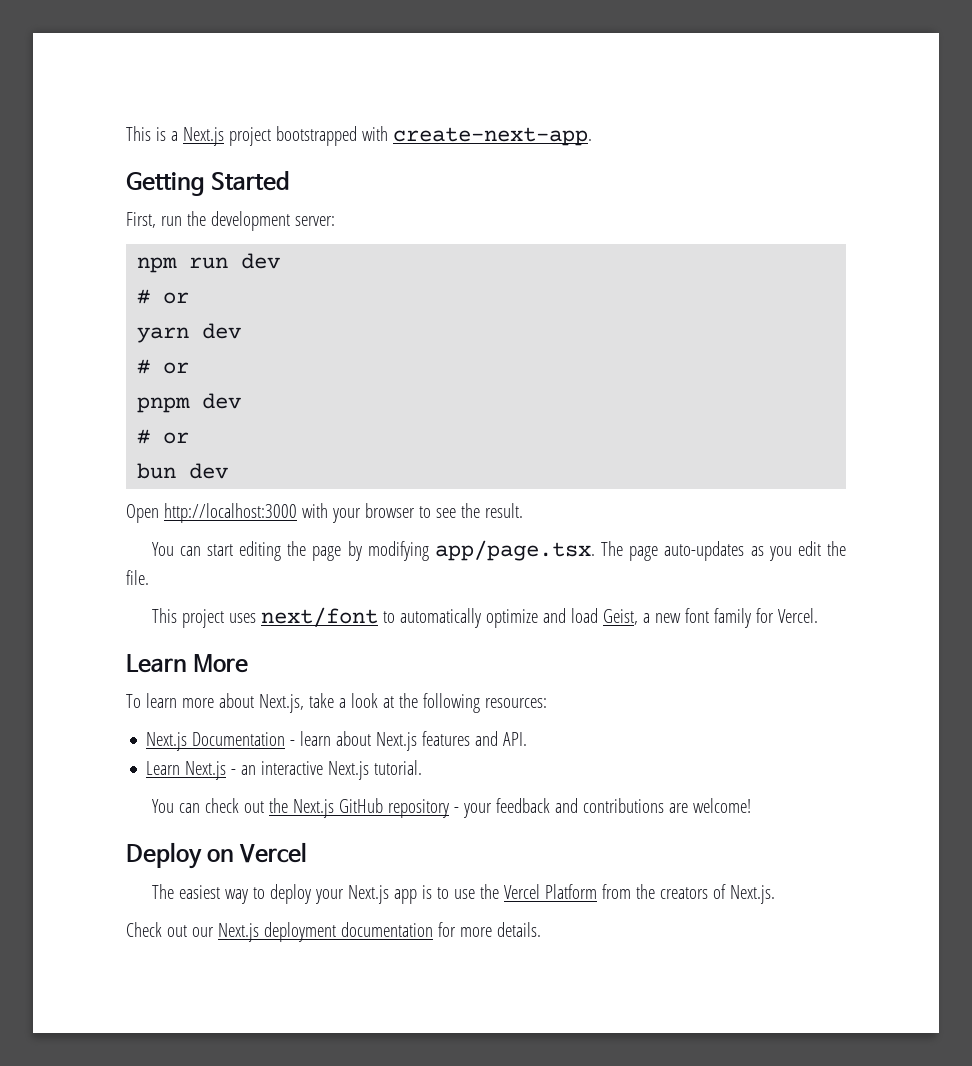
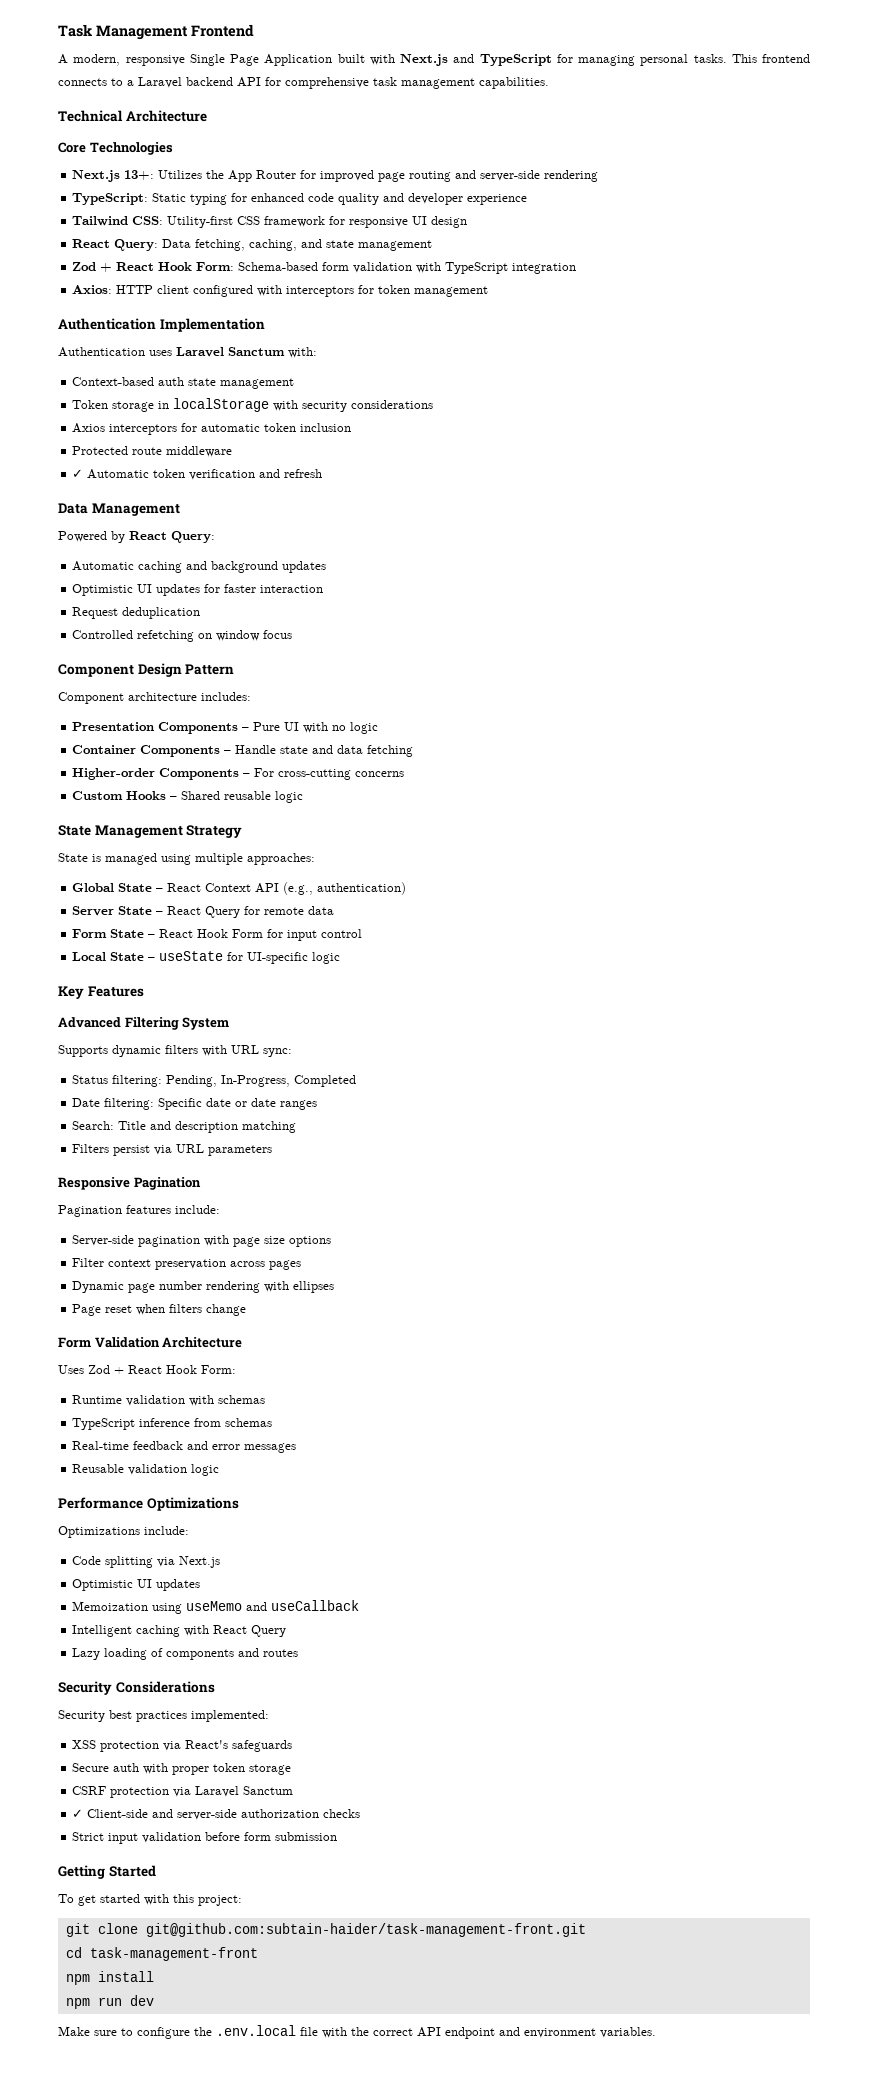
[126,126,592,146] [126,171,291,196] [126,211,335,231] [137,253,281,273] [137,289,190,304] [137,323,242,343] [137,359,190,374] [137,393,242,413] [137,429,190,444] [137,463,229,479] [126,503,523,523] [151,540,846,561] [126,570,149,585] [151,607,818,628] [126,654,249,673] [126,693,547,713] [146,731,528,751] [146,760,423,780] [151,798,751,818] [126,842,308,869] [151,884,775,904] [126,922,541,942] This is a Next.js project bootstrapped with create-next-app. // Getting Started // First, run the development server: // npm run dev // # or // yarn dev // # or // pnpm dev // # or // bun dev // Open http://localhost:3000 with your browser to see the result. // You can start editing the page by modifying app/page.tsx. The page auto-updates as you edit the file. // This project uses next/font to automatically optimize and load Geist, a new font family for Vercel. // Learn More // To learn more about Next.js, take a look at the following resources: // Next.js Documentation - learn about Next.js features and API. // Learn Next.js - an interactive Next.js tutorial. // You can check out the Next.js GitHub repository - your feedback and contributions are welcome! // Deploy on Vercel // The easiest way to deploy your Next.js app is to use the Vercel Platform from the creators of Next.js. // Check out our Next.js deployment documentation for more details. -> [58,24,254,40] [58,54,810,66] [58,77,549,89] [58,110,207,122] [58,142,173,155] [72,170,599,182] [72,193,528,205] [72,216,468,228] [72,239,433,251] [72,262,577,274] [72,285,489,297] [58,318,265,332] [58,347,317,358] [72,377,295,389] [72,398,434,412] [72,423,352,435] [72,446,233,457] [72,469,323,480] [58,503,180,516] [58,531,215,543] [72,561,327,573] [72,584,324,596] [72,607,201,619] [72,630,293,642] [58,663,235,677] [58,692,251,704] [72,722,379,734] [72,745,414,757] [72,768,405,780] [72,791,304,803] [58,825,243,838] [58,853,315,865] [72,882,407,895] [72,906,335,918] [72,929,363,941] [72,951,341,964] [58,986,144,999] [58,1017,230,1030] [58,1045,292,1057] [72,1075,357,1087] [72,1098,318,1110] [72,1121,297,1133] [72,1144,273,1156] [58,1177,201,1190] [58,1205,220,1217] [72,1235,332,1247] [72,1258,302,1270] [72,1281,335,1293] [72,1304,247,1316] [58,1337,243,1348] [58,1365,236,1374] [72,1395,266,1406] [72,1418,273,1430] [72,1441,297,1453] [72,1464,220,1476] [58,1497,239,1511] [58,1526,189,1538] [72,1556,221,1568] [72,1579,201,1591] [72,1600,360,1614] [72,1625,287,1637] [72,1648,299,1660] [58,1681,215,1695] [58,1710,269,1722] [72,1740,293,1752] [72,1763,292,1775] [72,1786,294,1798] [72,1809,361,1820] [72,1832,338,1844] [58,1865,156,1879] [58,1894,242,1906] [65,1923,586,1937] [65,1947,258,1961] [65,1971,154,1985] [65,1995,154,2009] [58,2025,656,2039] Task Management Frontend // A modern, responsive Single Page Application built with Next.js and TypeScript for managing personal tasks. This frontend connects to a Laravel backend API for comprehensive task management capabilities. // Technical Architecture // Core Technologies // Next.js 13+: Utilizes the App Router for improved page routing and server-side rendering // TypeScript: Static typing for enhanced code quality and developer experience // Tailwind CSS: Utility-first CSS framework for responsive UI design // React Query: Data fetching, caching, and state management // Zod + React Hook Form: Schema-based form validation with TypeScript integration // Axios: HTTP client configured with interceptors for token management // Authentication Implementation // Authentication uses Laravel Sanctum with: // Context-based auth state management // Token storage in localStorage with security considerations // Axios interceptors for automatic token inclusion // Protected route middleware // ✓ Automatic token verification and refresh // Data Management // Powered by React Query: // Automatic caching and background updates // Optimistic UI updates for faster interaction // Request deduplication // Controlled refetching on window focus // Component Design Pattern // Component architecture includes: // Presentation Components – Pure UI with no logic // Container Components – Handle state and data fetching // Higher-order Components – For cross-cutting concerns // Custom Hooks – Shared reusable logic // State Management Strategy // State is managed using multiple approaches: // Global State – React Context API (e.g., authentication) // Server State – React Query for remote data // Form State – React Hook Form for input control // Local State – useState for UI-specific logic // Key Features // Advanced Filtering System // Supports dynamic filters with URL sync: // Status filtering: Pending, In-Progress, Completed // Date filtering: Specific date or date ranges // Search: Title and description matching // Filters persist via URL parameters // Responsive Pagination // Pagination features include: // Server-side pagination with page size options // Filter context preservation across pages // Dynamic page number rendering with ellipses // Page reset when filters change // Form Validation Architecture // Uses Zod + React Hook Form: // Runtime validation with schemas // TypeScript inference from schemas // Real-time feedback and error messages // Reusable validation logic // Performance Optimizations // Optimizations include: // Code splitting via Next.js // Optimistic UI updates // Memoization using useMemo and useCallback // Intelligent caching with React Query // Lazy loading of components and routes // Security Considerations // Security best practices implemented: // XSS protection via React's safeguards // Secure auth with proper token storage // CSRF protection via Laravel Sanctum // ✓ Client-side and server-side authorization checks // Strict input validation before form submission // Getting Started // To get started with this project: // git clone git@github.com:subtain-haider/task-management-front.git // cd task-management-front // npm install // npm run dev // Make sure to configure the .env.local file with the correct API endpoint and environment variables.

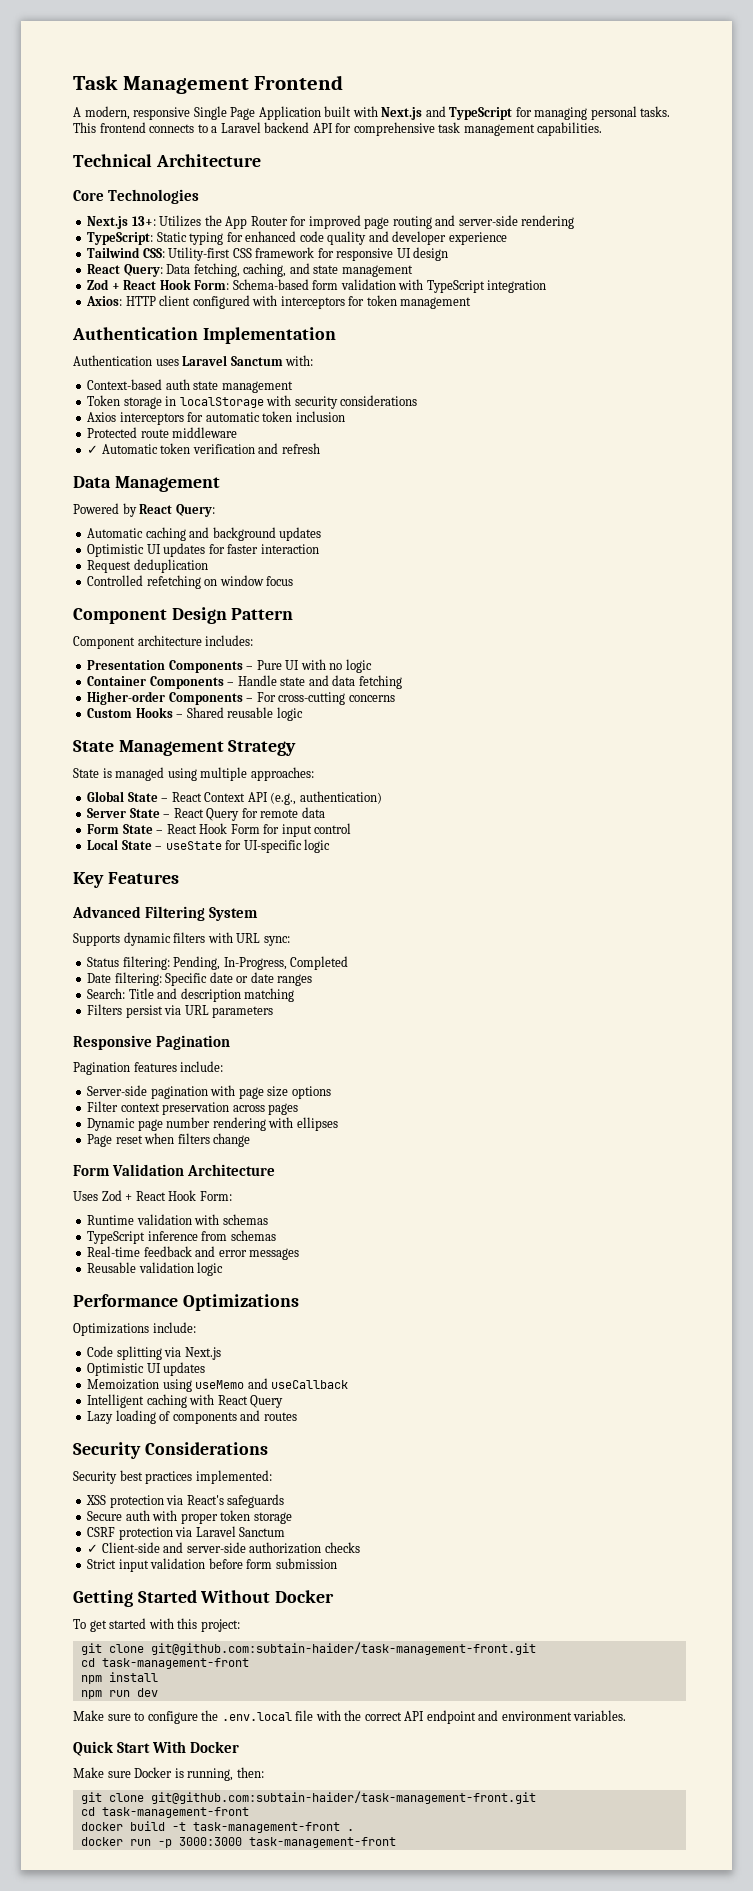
(156, 1871) none -> [200,1590,335,1603] Without Docker
(656, 2032) none -> [73,1741,240,1756] [73,1767,264,1781] [80,1791,536,1804] [80,1807,249,1818] [80,1821,354,1833] [80,1837,396,1848] // Quick Start With Docker // Make sure Docker is running, then: // git clone git@github.com:subtain-haider/task-management-front.git // cd task-management-front // docker build -t task-management-front . // docker run -p 3000:3000 task-management-front

